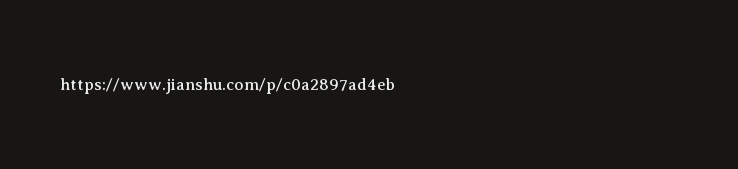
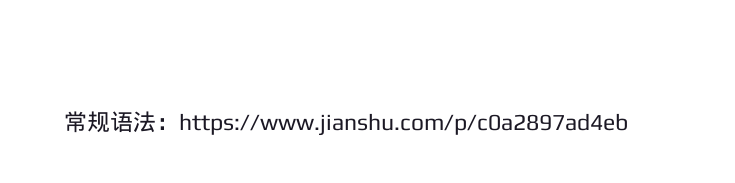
(60, 86) none -> [64,111,179,133] 常规语法：

